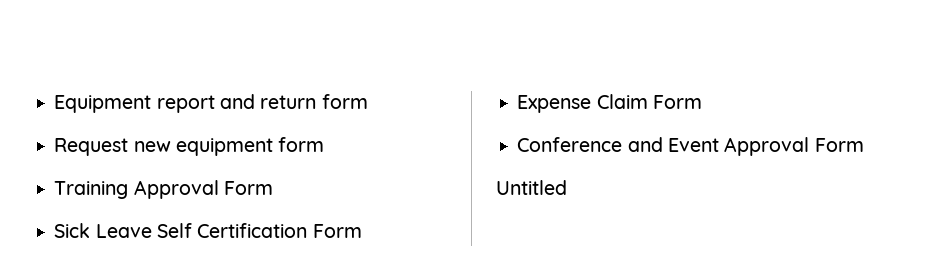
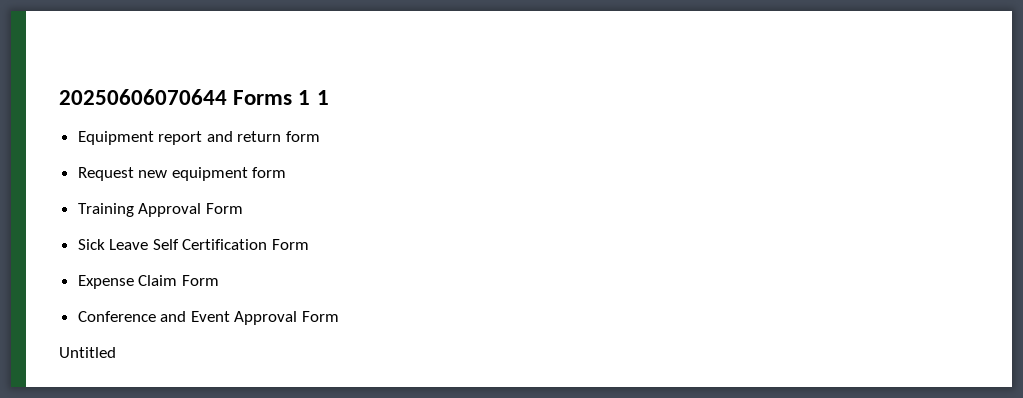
(54, 104) none -> [59,89,329,105] 20250606070644 Forms 1 1 //

